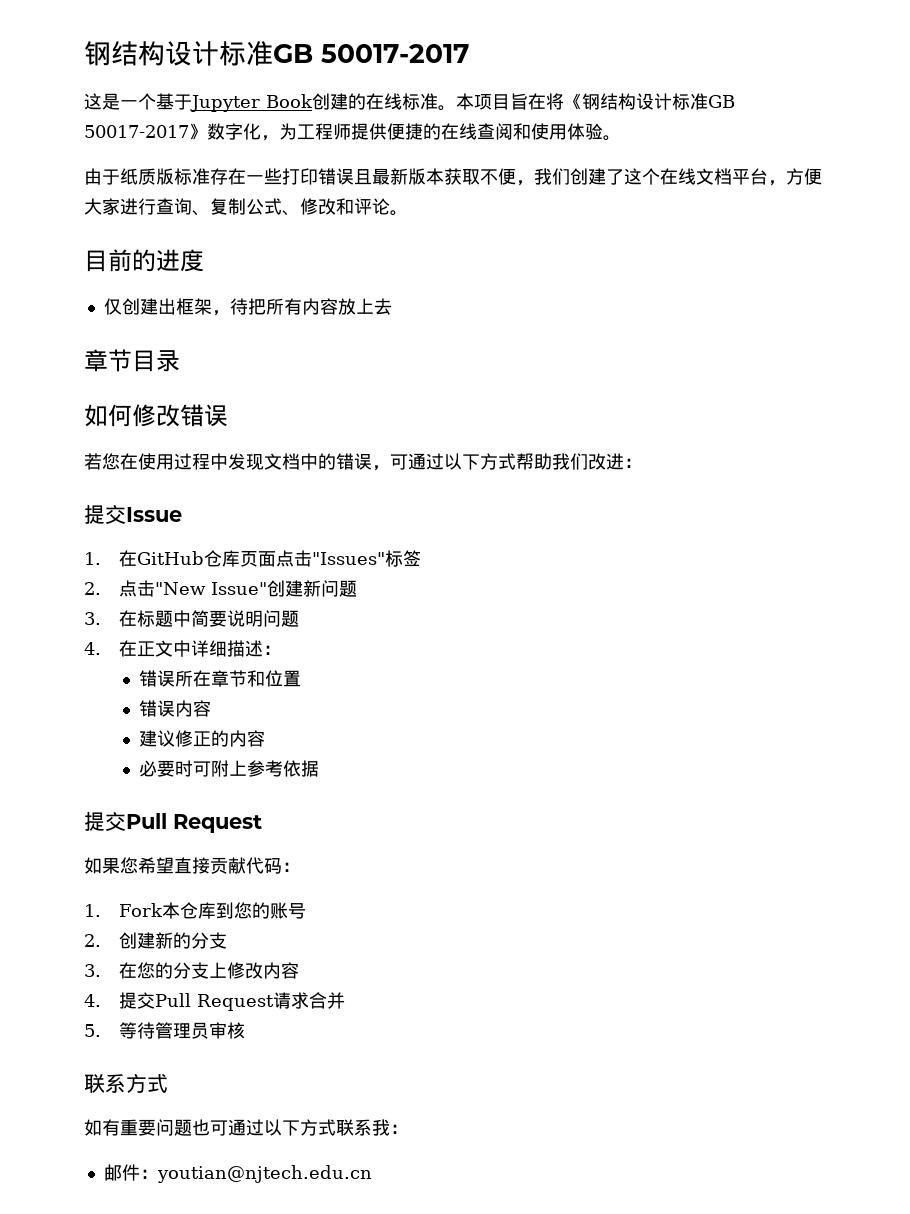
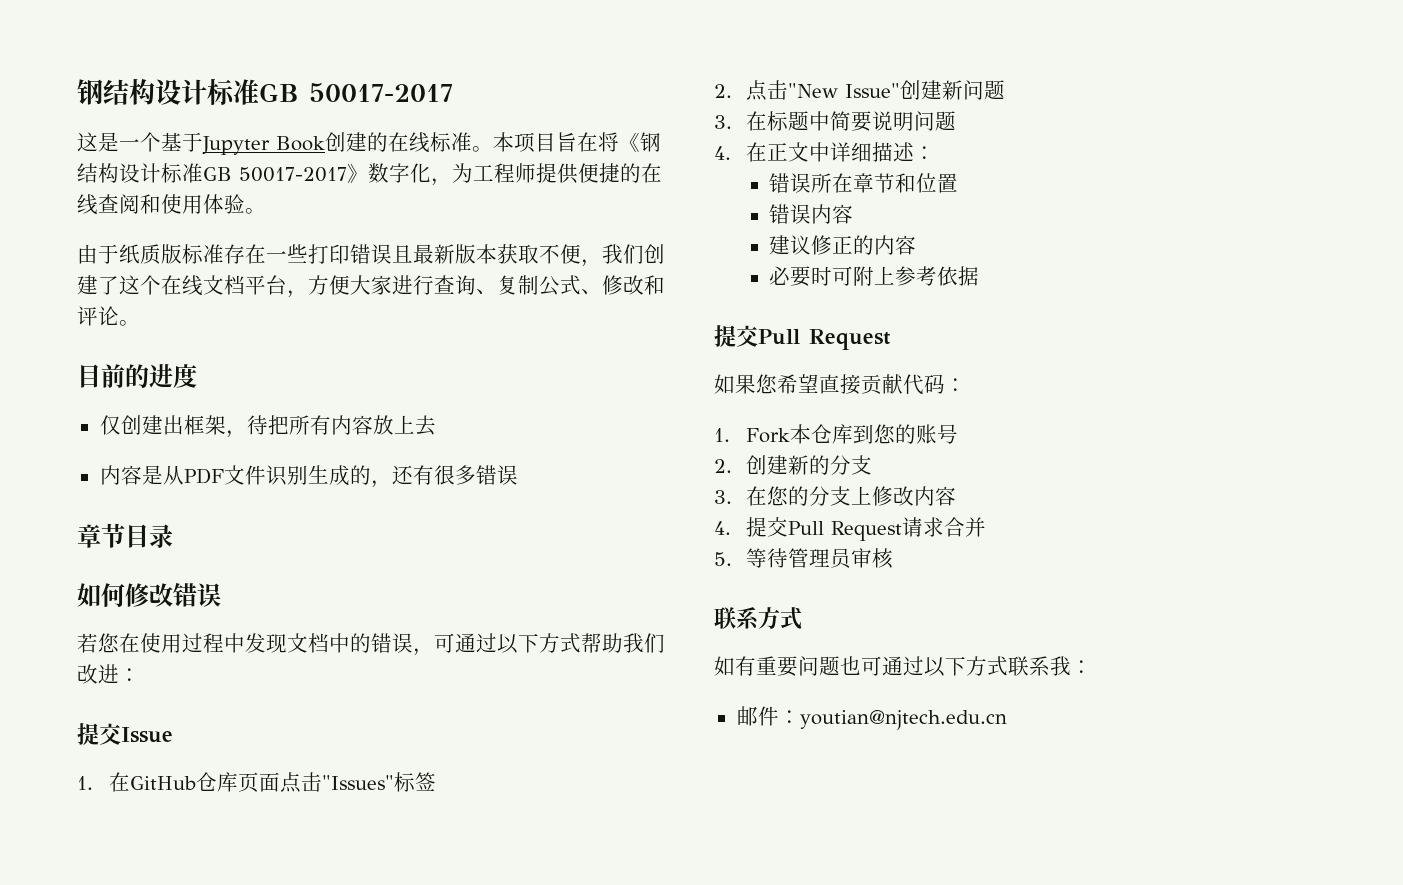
(392, 306) none -> [99,465,518,488] // 内容是从PDF文件识别生成的，还有很多错误

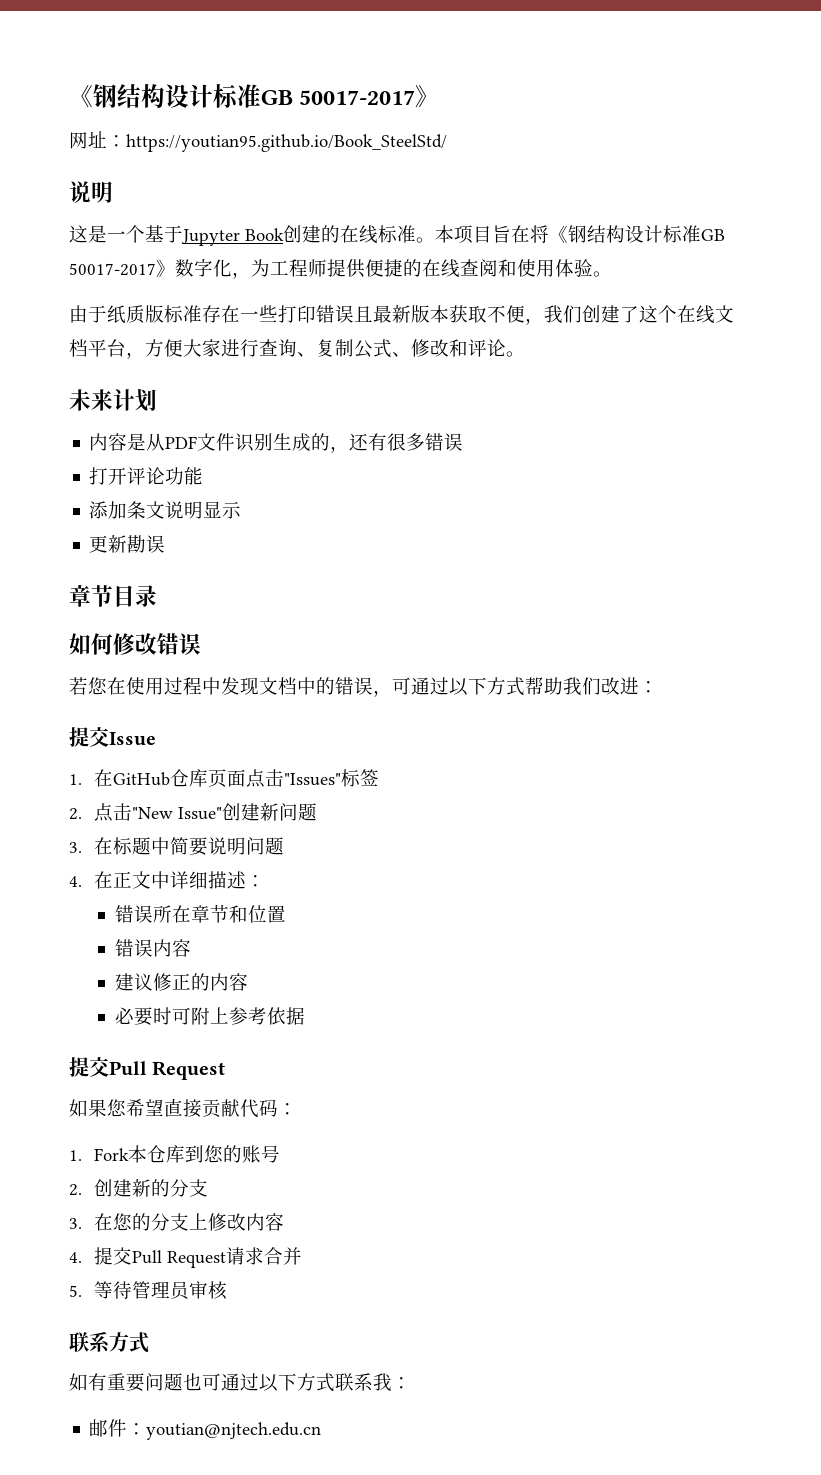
[77,78,453,106] 钢结构设计标准GB 50017-2017 -> [69,84,440,108] [69,131,447,152] [69,181,113,203] 《钢结构设计标准GB 50017-2017》 // 网址：https://youtian95.github.io/Book_SteelStd/ // 说明
[77,364,197,388] [99,415,436,438] 目前的进度 // 仅创建出框架，待把所有内容放上去 -> [69,389,157,412] 未来计划
(518, 475) none -> [89,467,204,485] [89,501,242,519] [89,535,166,553] // 打开评论功能 // 添加条文说明显示 // 更新勘误

